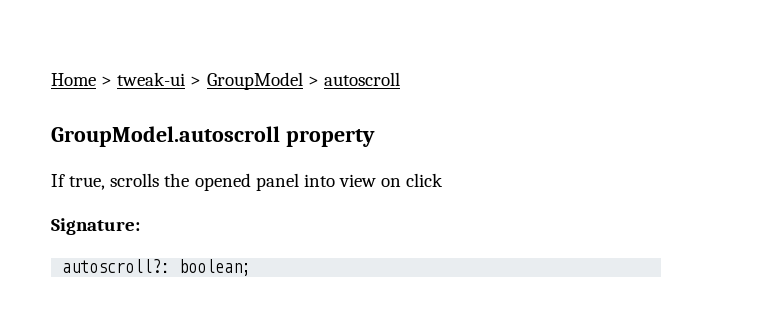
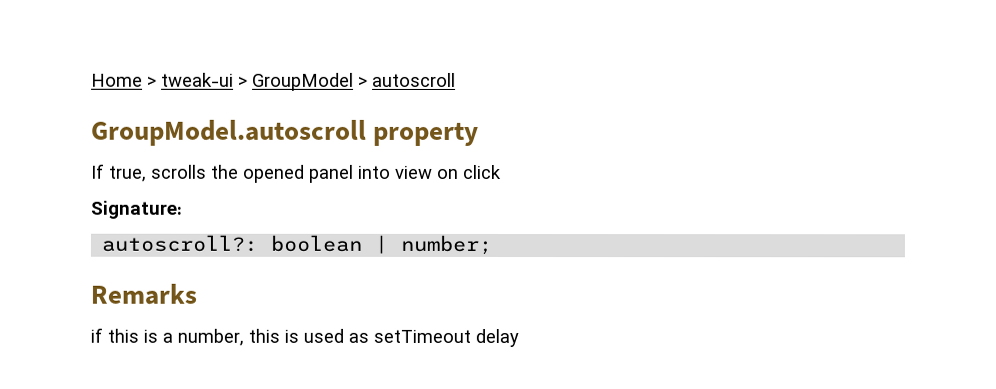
[179,259,252,276] boolean; -> [270,234,493,255] [90,283,197,305] [90,327,519,348] boolean | number; // Remarks // if this is a number, this is used as setTimeout delay

